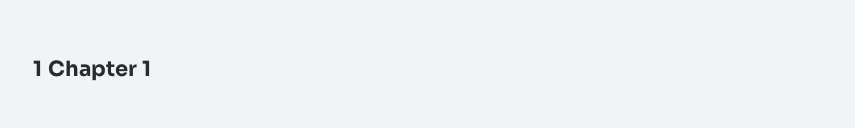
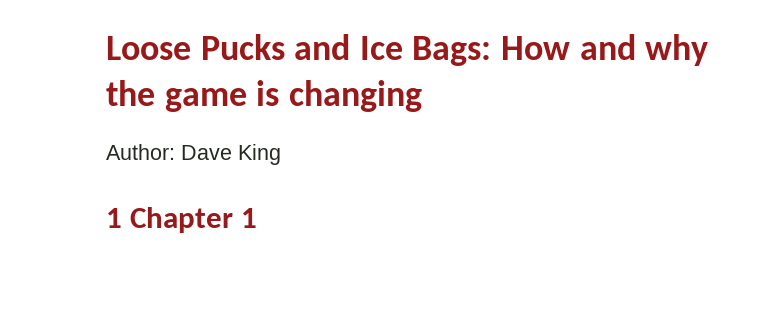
(33, 68) none -> [106,34,709,66] [106,80,422,112] [106,144,281,165] Loose Pucks and Ice Bags: How and why the game is changing // Author: Dave King //

